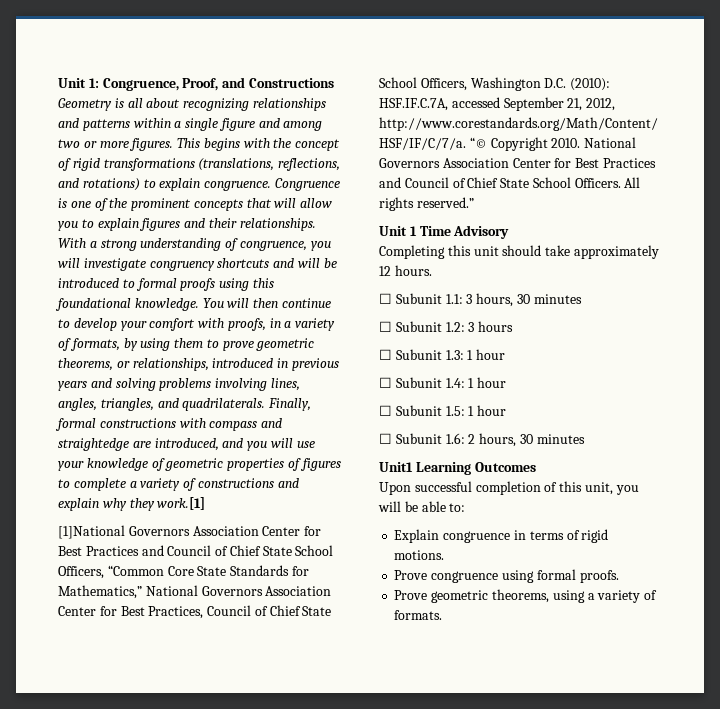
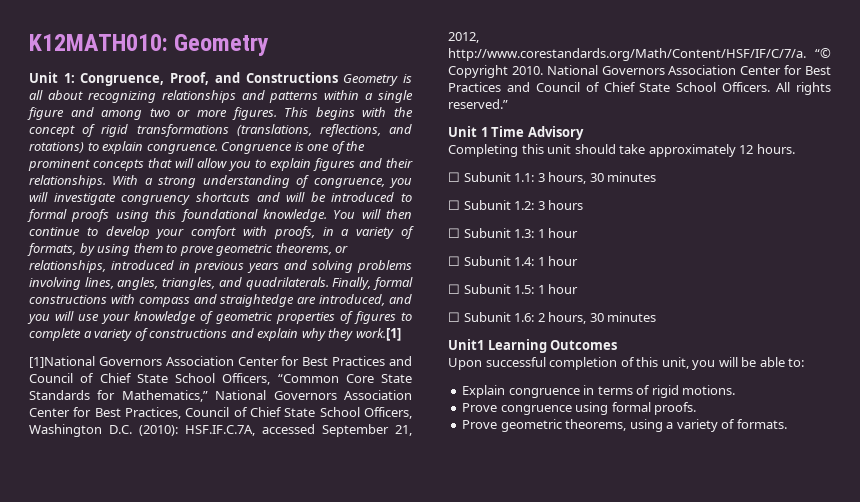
(58, 83) none -> [29,34,270,56] K12MATH010: Geometry //

